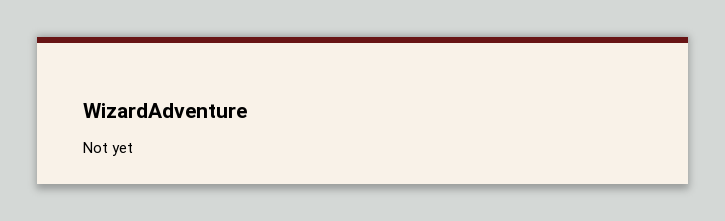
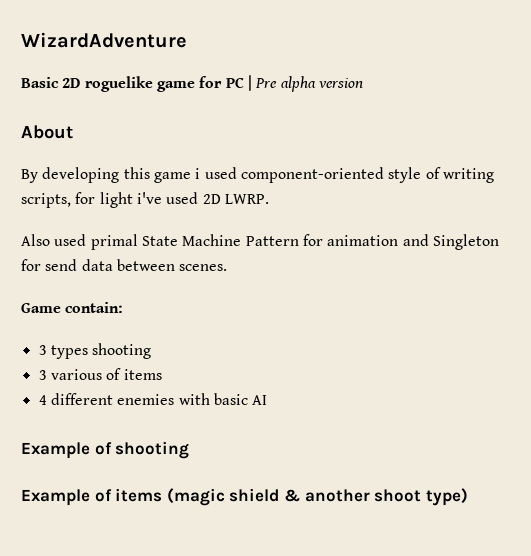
[83,142,134,156] Not yet -> [21,75,363,92] [21,125,73,139] [21,167,494,183] [21,192,269,208] [21,234,499,250] [21,259,228,271] [21,302,124,313] [38,343,152,359] [38,368,162,380] [38,393,268,405] [21,441,190,459] [21,488,468,506] Basic 2D roguelike game for PC | Pre alpha version // About // By developing this game i used component-oriented style of writing scripts, for light i've used 2D LWRP. // Also used primal State Machine Pattern for animation and Singleton for send data between scenes. // Game contain: // 3 types shooting // 3 various of items // 4 different enemies with basic AI // Example of shooting // Example of items (magic shield & another shoot type)

